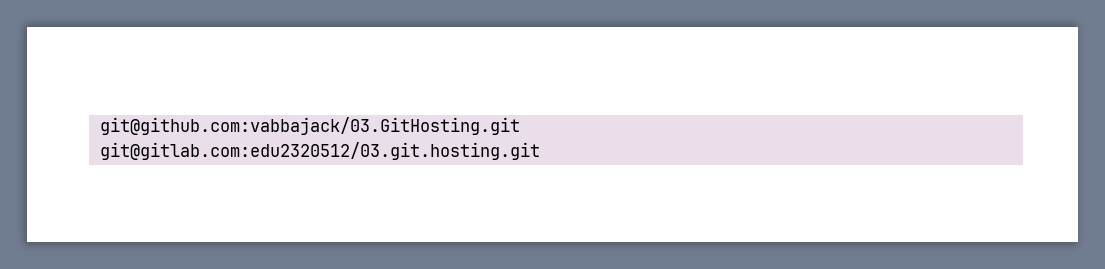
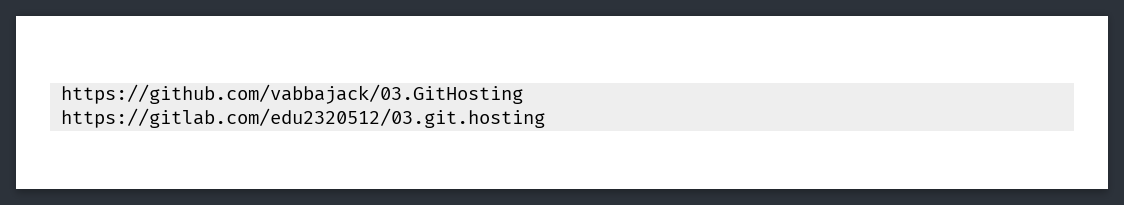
[99,117,520,135] [99,142,540,160] git@github.com:vabbajack/03.GitHosting.git // git@gitlab.com:edu2320512/03.git.hosting.git -> [61,84,524,104] [61,108,546,128] https://github.com/vabbajack/03.GitHosting // https://gitlab.com/edu2320512/03.git.hosting

